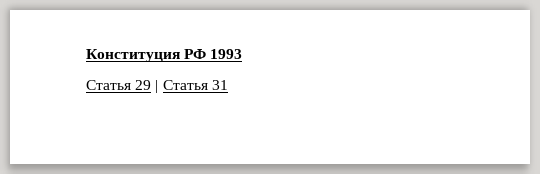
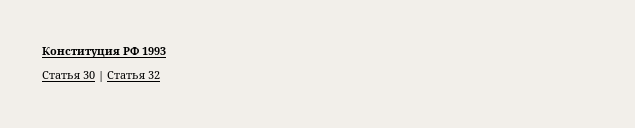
[135,80,152,90] 29 -> [83,71,95,79] 30
[211,80,228,90] 31 -> [148,71,160,79] 32

